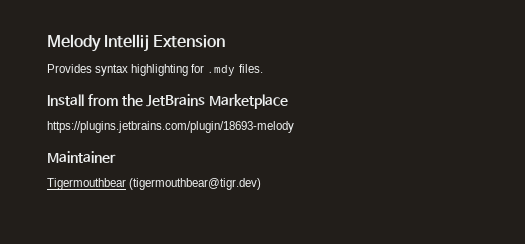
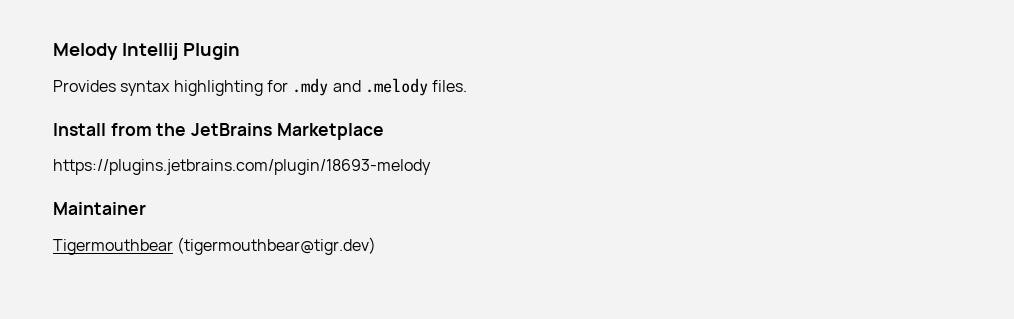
[153,35,226,48] Extension -> [182,43,240,60] Plugin
(236, 70) none -> [332,78,428,96] and .melody

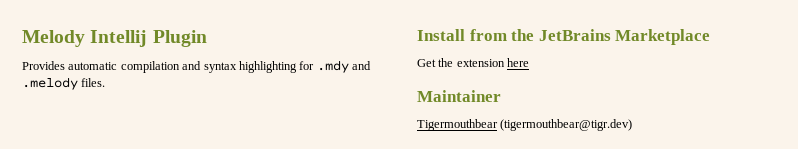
(116, 86) none -> [68,61,202,73] automatic compilation and
[53,159,431,175] https://plugins.jetbrains.com/plugin/18693-melody -> [417,58,530,67] Get the extension here

